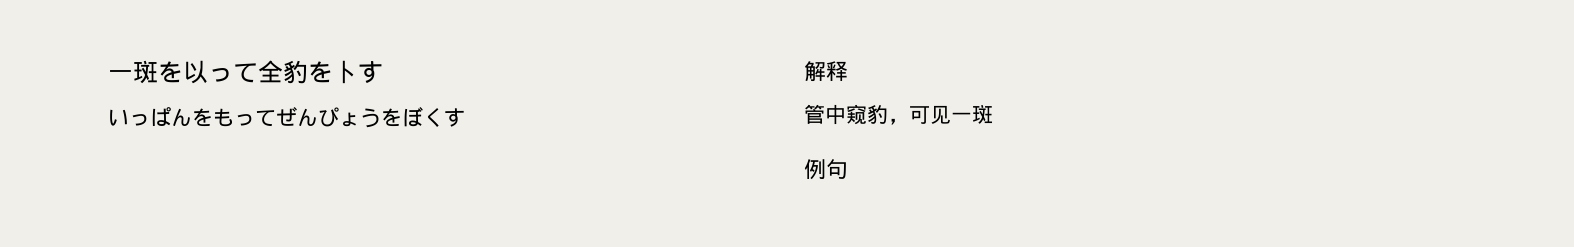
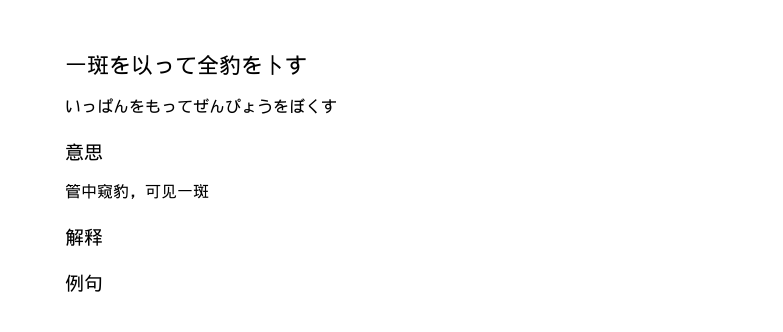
[804,61,848,82] 解释 -> [65,143,103,161] 意思
(993, 114) none -> [65,228,103,246] // 解释

